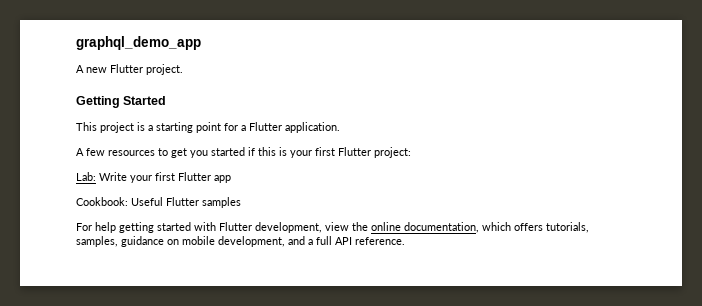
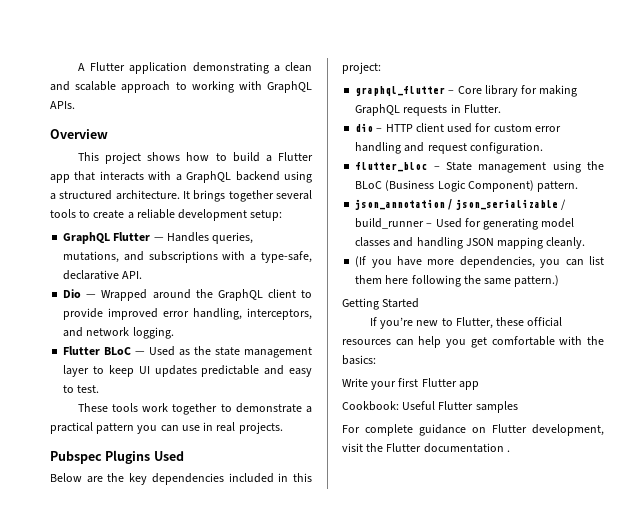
[76,36,201,50] [76,64,183,75] [76,96,167,108] [76,122,340,133] [76,147,411,158] [76,172,96,181] graphql_demo_app // A new Flutter project. // Getting Started // This project is a starting point for a Flutter application. // A few resources to get you started if this is your first Flutter project: // Lab: -> [77,62,312,74] [50,81,312,93] [50,101,75,109] [50,129,108,139] [77,152,313,164] [50,171,312,183] [50,190,313,202] [50,209,283,221] [63,232,254,244] [63,251,312,263] [63,270,143,280] [63,289,313,301] [63,308,312,320] [63,327,174,339] [63,346,312,358] [63,365,312,377] [63,385,100,393] [77,403,312,415] [50,422,283,434] [50,450,184,464] [50,473,312,485] [342,62,381,74] [355,85,578,97] [355,104,501,116] [355,123,561,133] [355,142,543,154] [355,161,604,173] [355,180,579,192] [355,199,566,210] [355,218,575,230] [355,237,586,249] [355,256,604,268] [355,275,560,287] [342,298,420,310] [369,317,563,329] [342,336,604,348] [342,355,376,365] A Flutter application demonstrating a clean and scalable approach to working with GraphQL APIs. // Overview // This project shows how to build a Flutter app that interacts with a GraphQL backend using a structured architecture. It brings together several tools to create a reliable development setup: // GraphQL Flutter — Handles queries, mutations, and subscriptions with a type-safe, declarative API. // Dio — Wrapped around the GraphQL client to provide improved error handling, interceptors, and network logging. // Flutter BLoC — Used as the state management layer to keep UI updates predictable and easy to test. // These tools work together to demonstrate a practical pattern you can use in real projects. // Pubspec Plugins Used // Below are the key dependencies included in this project: // graphql_flutter – Core library for making GraphQL requests in Flutter. // dio – HTTP client used for custom error handling and request configuration. // flutter_bloc – State management using the BLoC (Business Logic Component) pattern. // json_annotation / json_serializable / build_runner – Used for generating model classes and handling JSON mapping cleanly. // (If you have more dependencies, you can list them here following the same pattern.) // Getting Started // If you’re new to Flutter, these official resources can help you get comfortable with the basics: //
[95,222,589,233] [76,236,405,247] help getting started with Flutter development, view the online documentation, which offers tutorials, samples, guidance on mobile development, and a full API reference. -> [365,424,604,436] [342,443,510,453] complete guidance on Flutter development, visit the Flutter documentation .

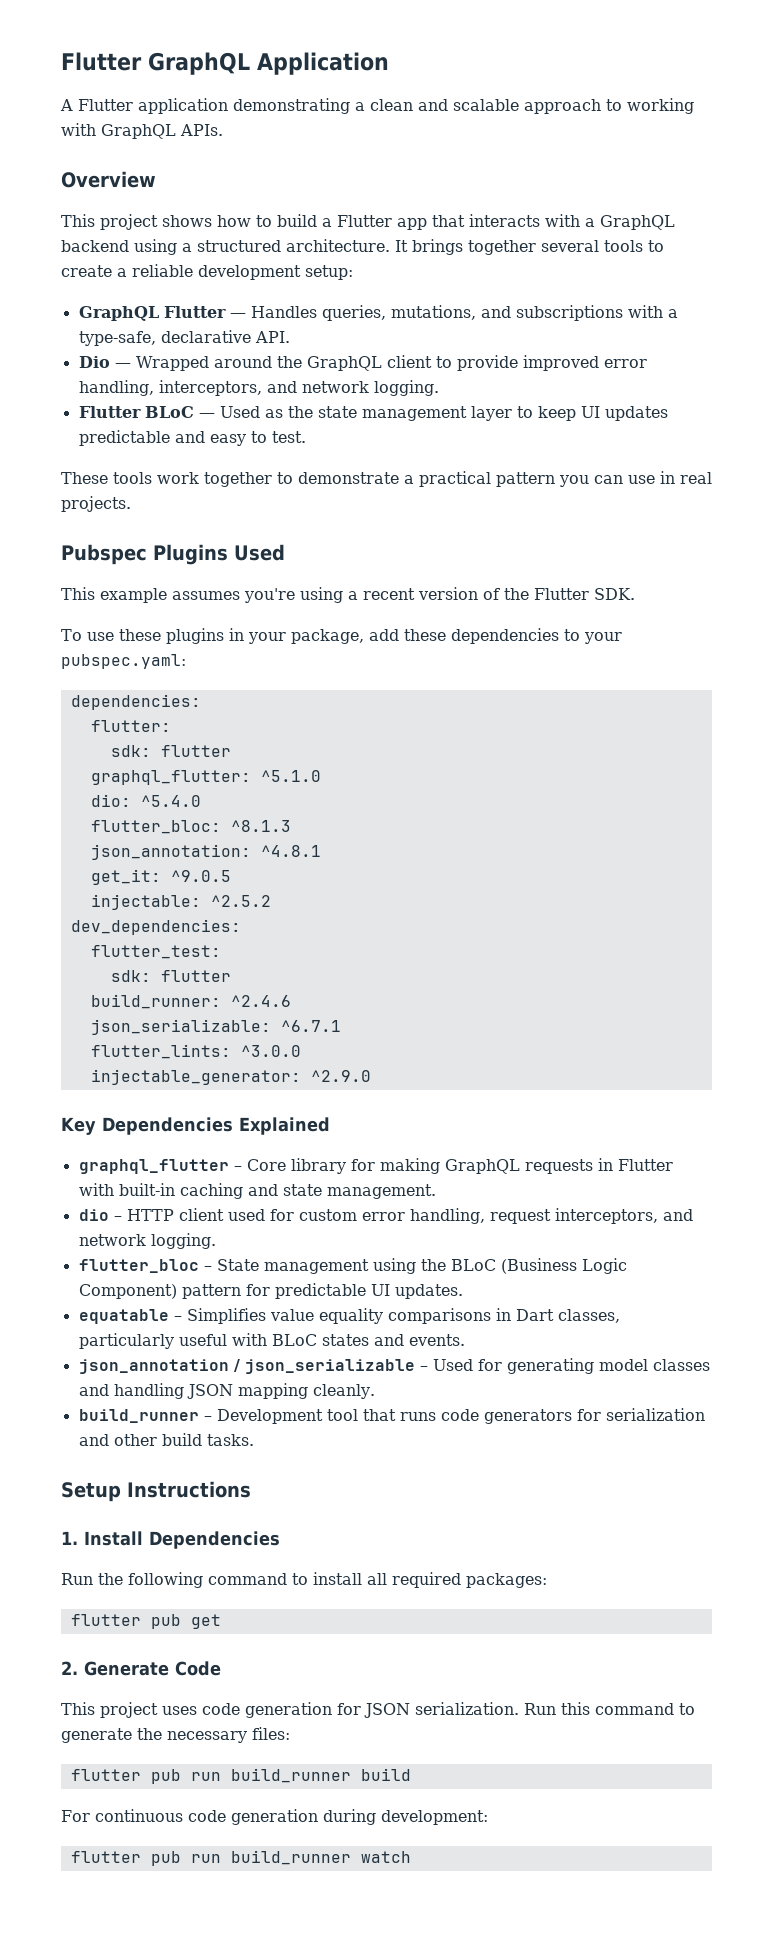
(77, 67) none -> [61,52,389,75] Flutter GraphQL Application //
[50,473,312,485] [342,62,381,74] Below are the key dependencies included in this project: -> [61,587,635,603] [61,628,622,644] [61,654,186,669] [70,694,201,710] [90,720,171,732] [110,745,231,757] [90,770,321,785] [90,794,201,807] [90,820,291,834] [90,844,321,860] [90,869,231,885] [90,894,271,910] [70,919,241,935] [90,945,221,959] [110,970,231,982] [90,994,291,1009] [90,1019,341,1035] [90,1044,301,1059] [90,1069,371,1085] [61,1117,330,1135] This example assumes you're using a recent version of the Flutter SDK. // To use these plugins in your package, add these dependencies to your pubspec.yaml: // dependencies: // flutter: // sdk: flutter // graphql_flutter: ^5.1.0 // dio: ^5.4.0 // flutter_bloc: ^8.1.3 // json_annotation: ^4.8.1 // get_it: ^9.0.5 // injectable: ^2.5.2 // dev_dependencies: // flutter_test: // sdk: flutter // build_runner: ^2.4.6 // json_serializable: ^6.7.1 // flutter_lints: ^3.0.0 // injectable_generator: ^2.9.0 // Key Dependencies Explained
[463,104,501,113] Flutter. -> [617,1159,673,1171] [78,1183,436,1199] Flutter with built-in caching and state management.
[355,142,543,154] handling and request configuration. -> [409,1208,693,1224] [78,1233,216,1249] handling, request interceptors, and network logging.
[537,181,579,192] pattern. -> [181,1283,463,1299] [78,1308,620,1324] [78,1333,465,1349] pattern for predictable UI updates. // equatable – Simplifies value equality comparisons in Dart classes, particularly useful with BLoC states and events.
[560,199,566,210] [355,218,425,229] / build_runner -> (415, 1366) none
[355,256,604,268] [355,275,560,287] [342,298,420,310] [369,317,563,329] [342,336,604,348] [342,355,376,365] [342,378,479,390] [342,401,518,413] [342,424,604,436] [342,443,510,453] (If you have more dependencies, you can list them here following the same pattern.) // Getting Started // If you’re new to Flutter, these official resources can help you get comfortable with the basics: // Write your first Flutter app // Cookbook: Useful Flutter samples // For complete guidance on Flutter development, visit the Flutter documentation . -> [78,1408,705,1424] [78,1433,254,1446] [61,1481,251,1502] [61,1531,280,1549] [61,1572,547,1588] [70,1614,221,1629] [61,1661,221,1676] [61,1702,695,1718] [61,1727,290,1743] [70,1768,411,1784] [61,1809,488,1825] [70,1850,411,1866] build_runner – Development tool that runs code generators for serialization and other build tasks. // Setup Instructions // 1. Install Dependencies // Run the following command to install all required packages: // flutter pub get // 2. Generate Code // This project uses code generation for JSON serialization. Run this command to generate the necessary files: // flutter pub run build_runner build // For continuous code generation during development: // flutter pub run build_runner watch

